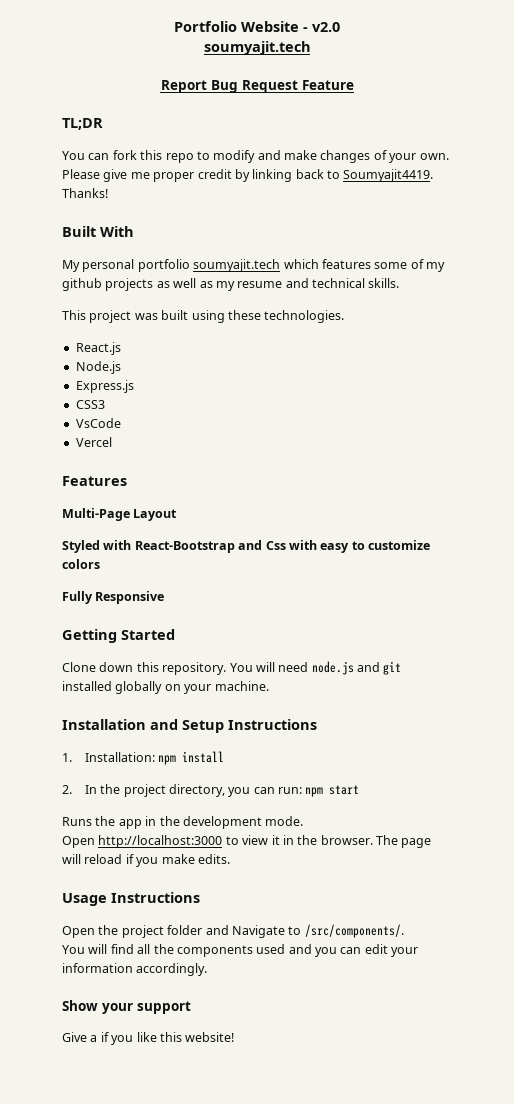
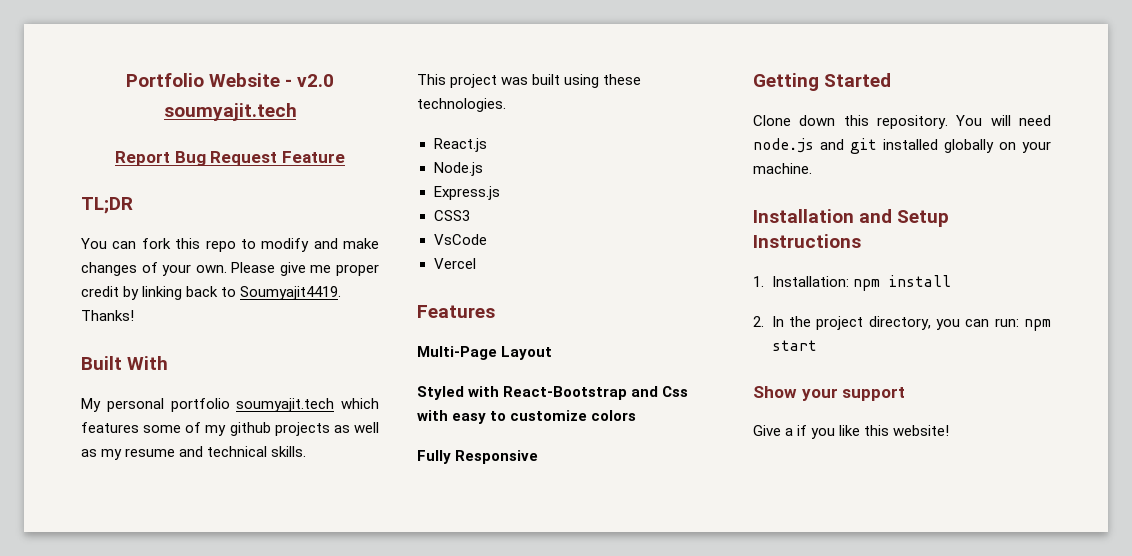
[62,816,304,829] [62,835,432,848] [62,854,230,867] [62,892,200,906] [62,924,404,938] [62,944,419,957] [62,963,208,976] // Runs the app in the development mode. // Open http://localhost:3000 to view it in the browser. The page will reload if you make edits. // Usage Instructions // Open the project folder and Navigate to /src/components/. // You will find all the components used and you can edit your information accordingly. -> (817, 345) none

